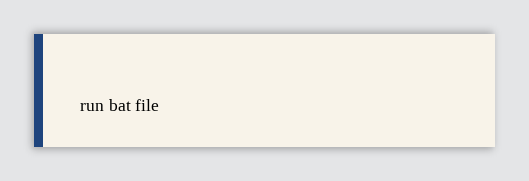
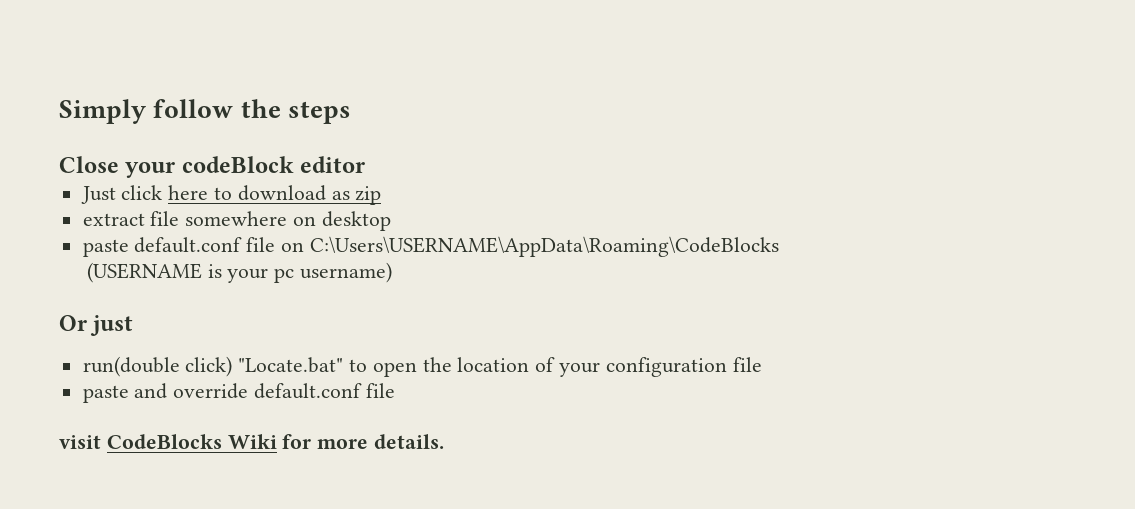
[80,99,160,111] run bat file -> [59,99,351,124] [59,156,366,178] [80,185,382,205] [82,211,391,231] [82,236,779,257] [86,262,393,283] [59,315,134,336] [82,356,762,377] [82,383,395,403] [59,434,445,449] Simply follow the steps // Close your codeBlock editor // Just click here to download as zip // extract file somewhere on desktop // paste default.conf file on C:\Users\USERNAME\AppData\Roaming\CodeBlocks // (USERNAME is your pc username) // Or just // run(double click) "Locate.bat" to open the location of your configuration file // paste and override default.conf file // visit CodeBlocks Wiki for more details.

